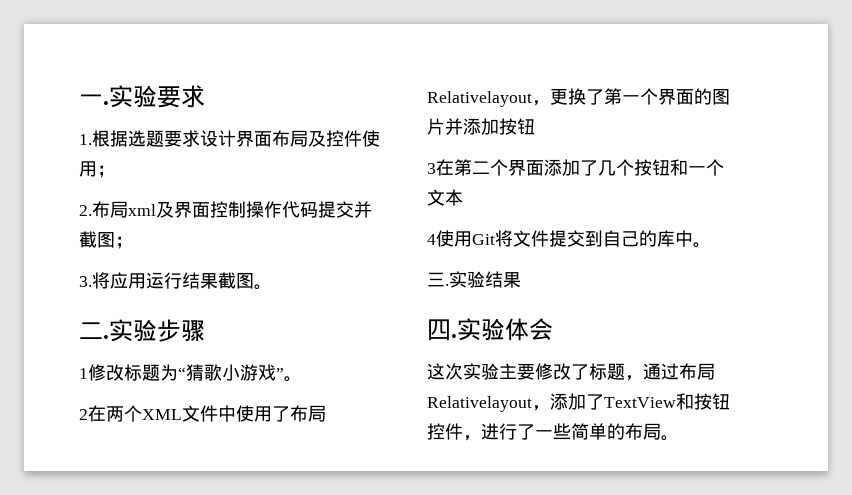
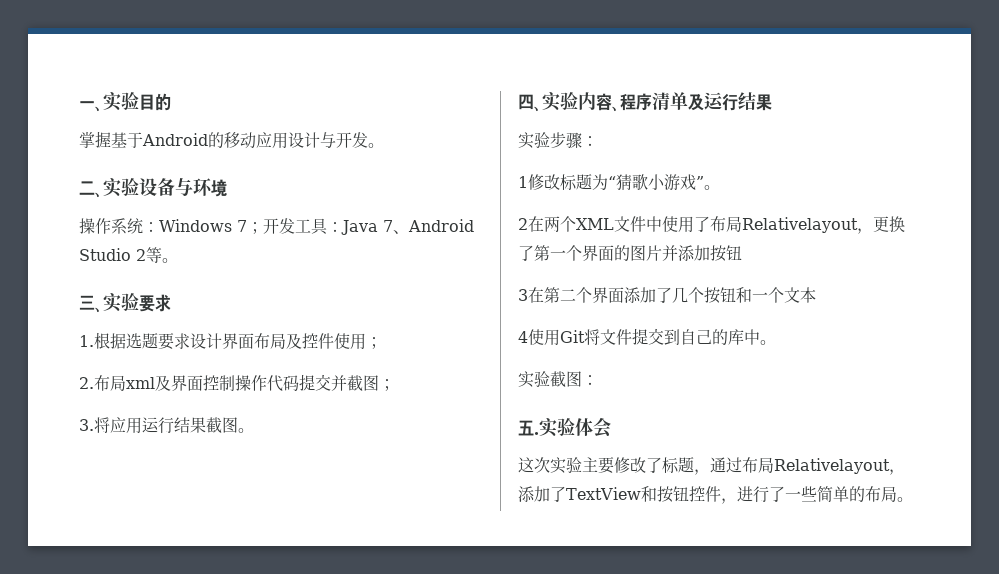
[79,94,109,105] 一. -> [79,92,171,112] [79,131,384,149] [79,178,227,198] [79,218,474,235] [79,247,178,263] [79,295,103,313] 一、实验目的 // 掌握基于Android的移动应用设计与开发。 // 二、实验设备与环境 // 操作系统：Windows 7；开发工具：Java 7、Android Studio 2等。 // 三、
[79,322,109,339] 二. -> [518,92,772,112] 四、实验内容、程序清单及运行结果 //
(205, 331) none -> [582,136,598,146] ：
[427,271,521,288] [427,319,451,341] 三.实验结果 // 四 -> [518,371,598,388] [518,420,534,436] 实验截图： // 五

